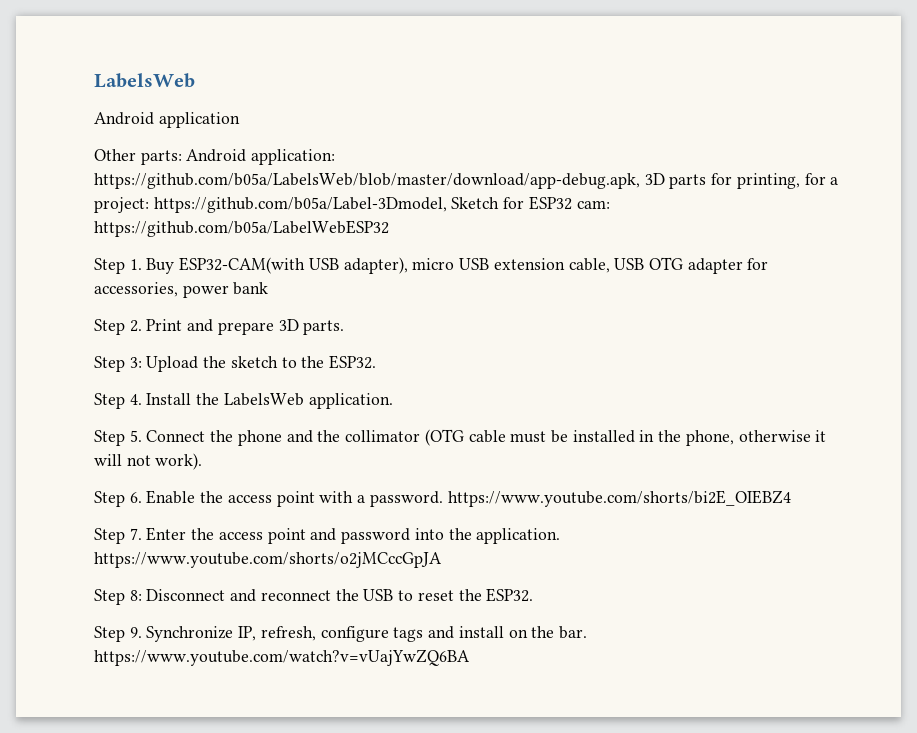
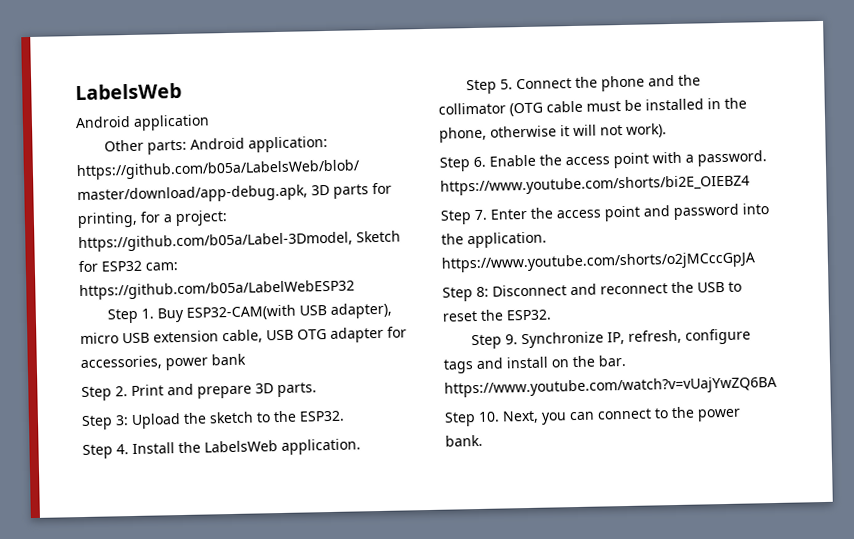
(470, 657) none -> [444,406,741,427] [445,434,483,447] // Step 10. Next, you can connect to the power bank.

